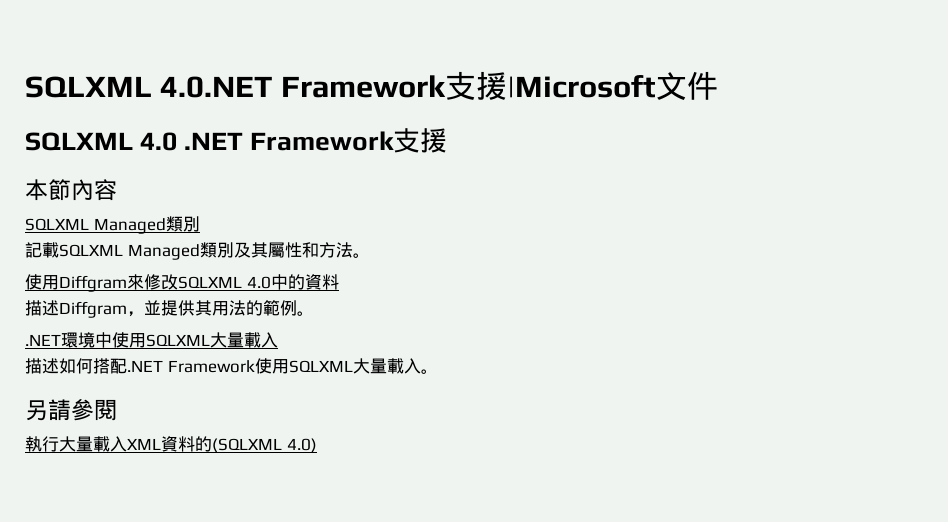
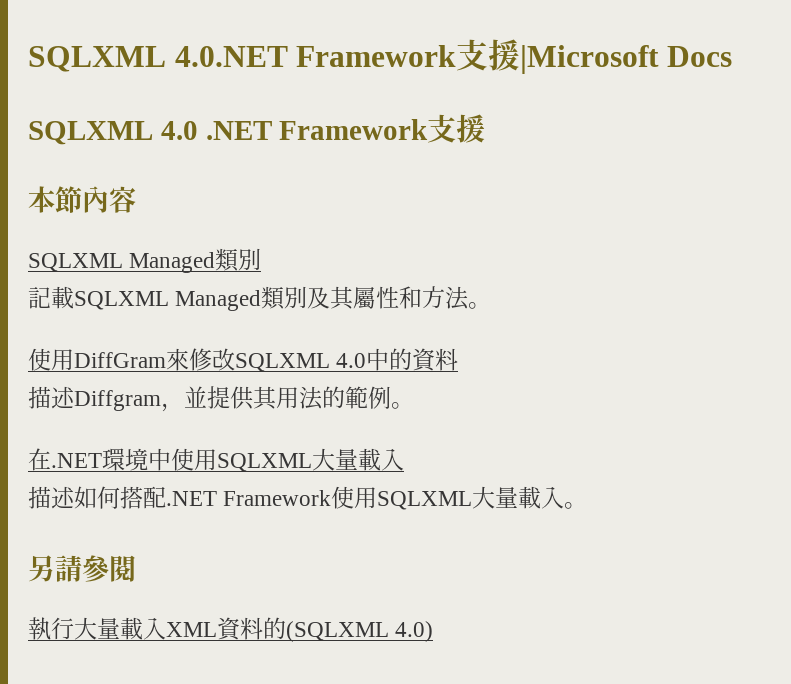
[655,71,718,101] 文件 -> [666,46,732,67] Docs
[59,275,127,292] Diffgram -> [74,352,166,368] DiffGram
(314, 313) none -> [28,448,51,471] 在

